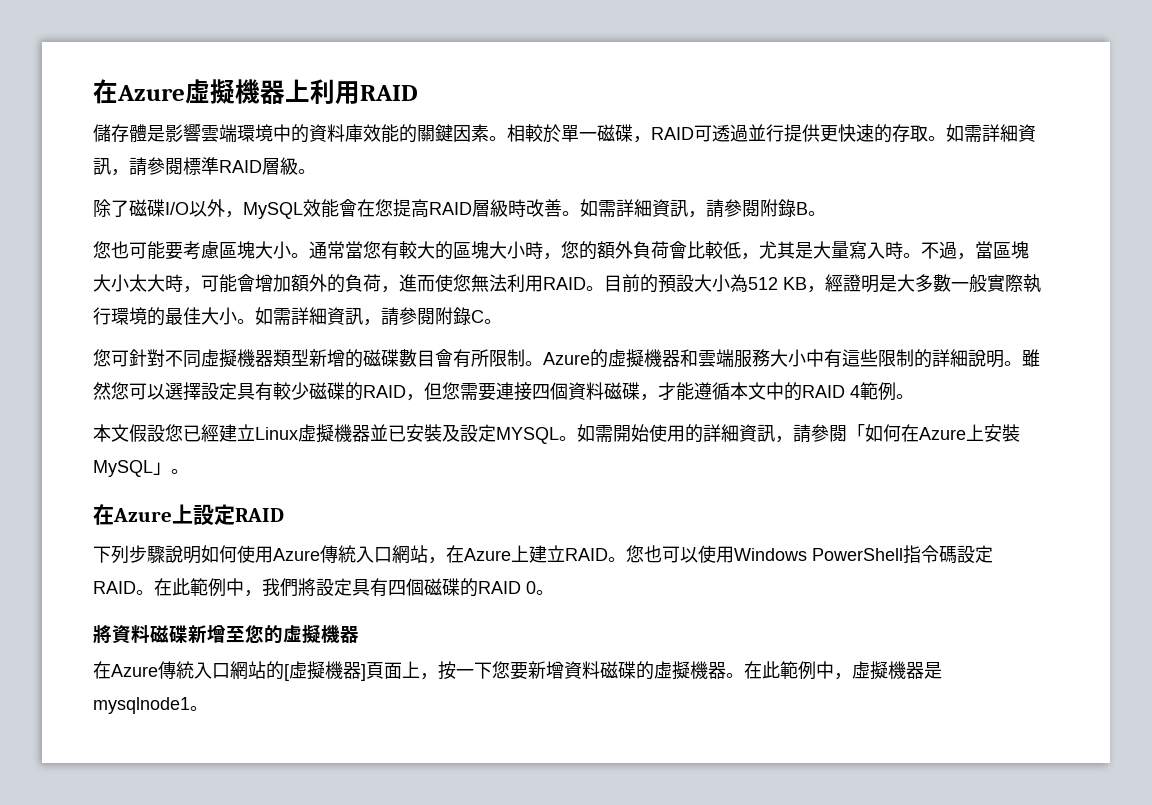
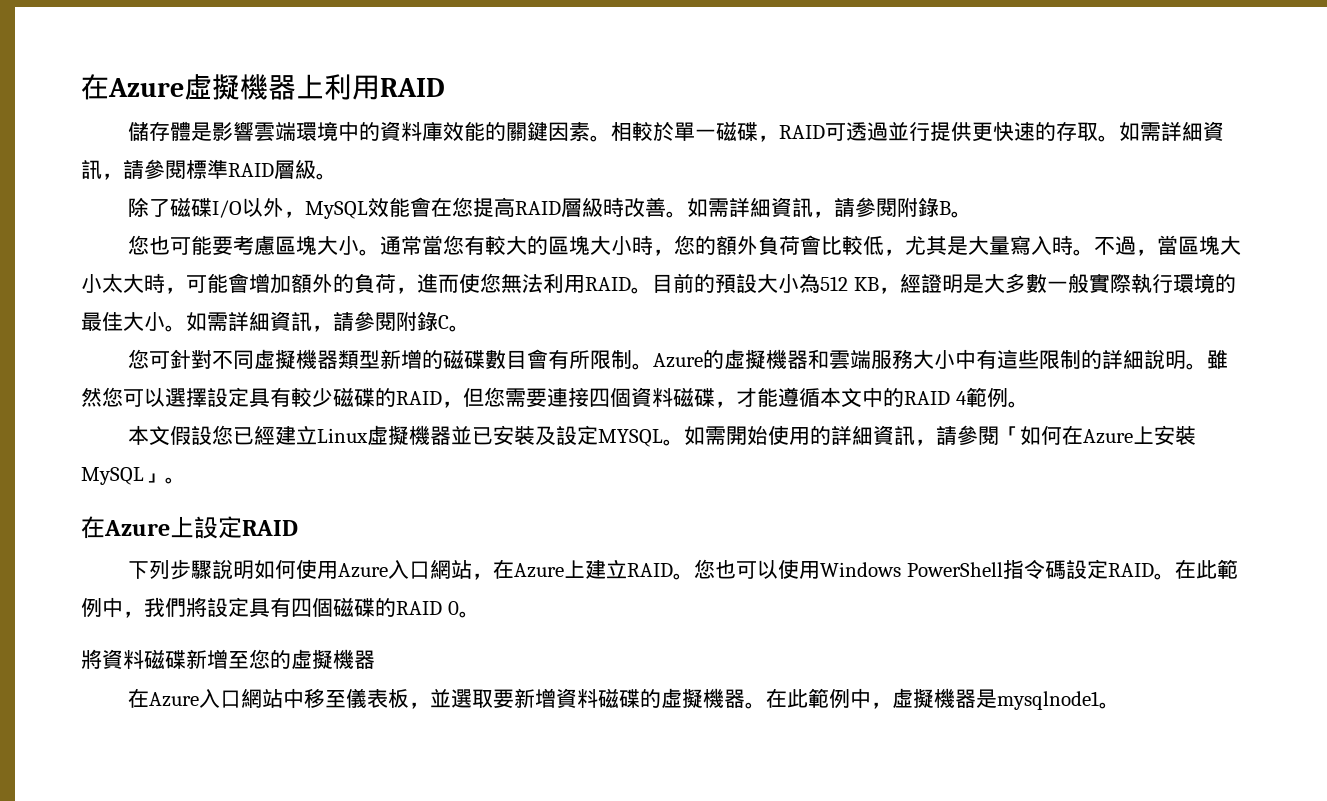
[320,545,356,563] 傳統 -> (389, 570) none
[158,661,510,681] 傳統入口網站的[虛擬機器]頁面上，按一下您 -> [199,688,494,709] 入口網站中移至儀表板，並選取

